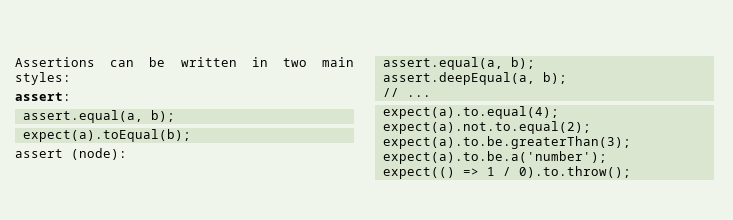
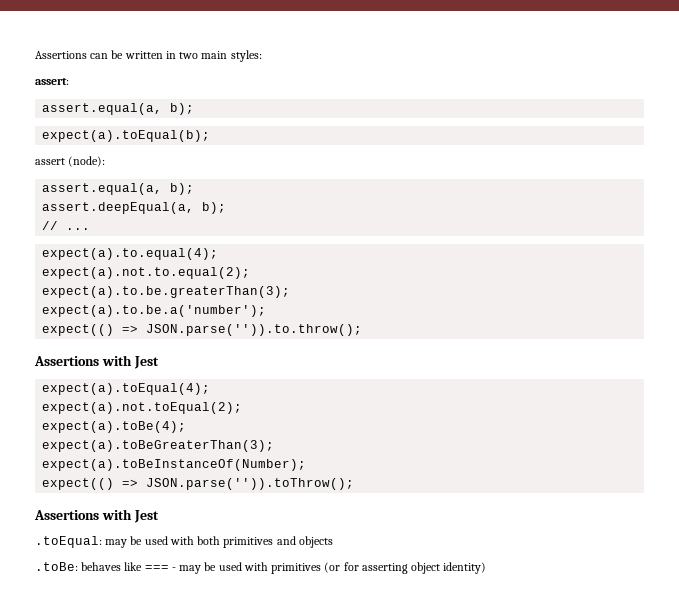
[486,166,631,178] 1 / 0).to.throw(); -> [146,324,363,336] [34,355,159,369] [42,383,211,395] [42,402,243,414] [42,421,187,433] [42,440,275,452] [42,459,307,471] [42,478,355,490] [34,509,159,523] [35,536,333,548] [35,562,487,574] JSON.parse('')).to.throw(); // Assertions with Jest // expect(a).toEqual(4); // expect(a).not.toEqual(2); // expect(a).toBe(4); // expect(a).toBeGreaterThan(3); // expect(a).toBeInstanceOf(Number); // expect(() => JSON.parse('')).toThrow(); // Assertions with Jest // .toEqual: may be used with both primitives and objects // .toBe: behaves like === - may be used with primitives (or for asserting object identity)

